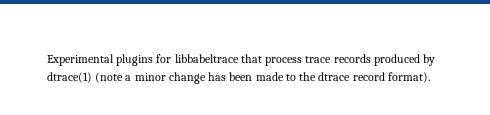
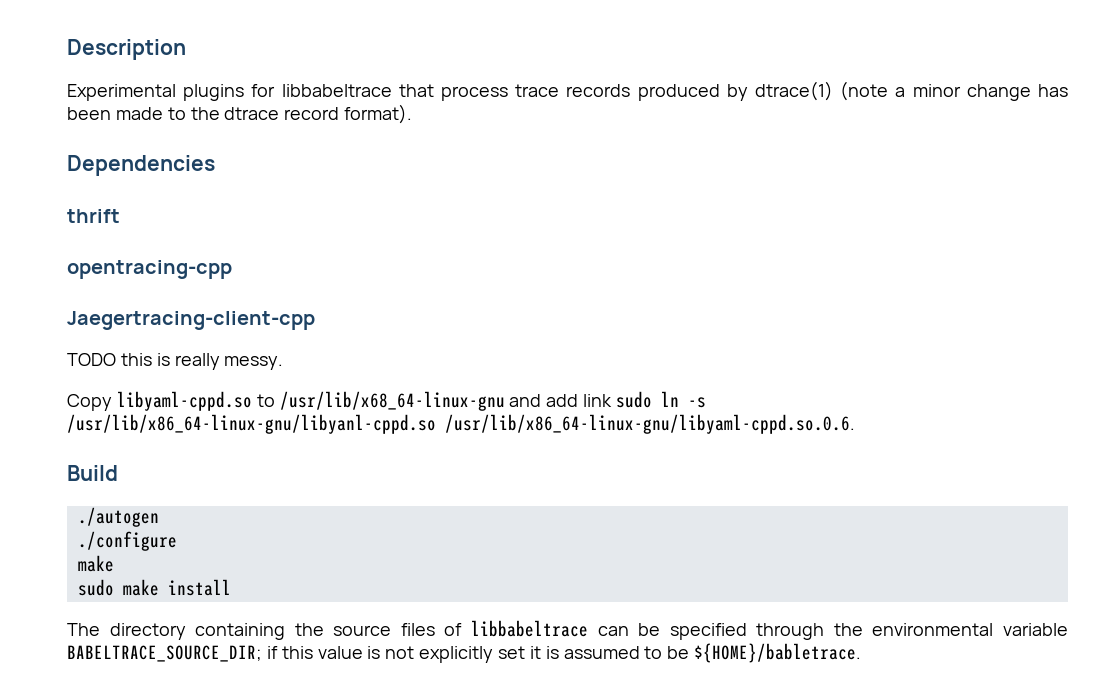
(47, 60) none -> [67,39,186,60] Description //
(430, 77) none -> [67,155,215,176] [67,209,120,223] [67,260,232,279] [67,311,315,330] [67,353,284,370] [67,391,707,411] [67,414,855,434] [67,465,118,481] [77,507,159,527] [77,531,177,551] [77,555,114,572] [77,579,231,596] [67,620,1068,640] [67,643,862,663] // Dependencies // thrift // opentracing-cpp // Jaegertracing-client-cpp // TODO this is really messy. // Copy libyaml-cppd.so to /usr/lib/x68_64-linux-gnu and add link sudo ln -s /usr/lib/x86_64-linux-gnu/libyanl-cppd.so /usr/lib/x86_64-linux-gnu/libyaml-cppd.so.0.6. // Build // ./autogen // ./configure // make // sudo make install // The directory containing the source files of libbabeltrace can be specified through the environmental variable BABELTRACE_SOURCE_DIR; if this value is not explicitly set it is assumed to be ${HOME}/babletrace.

